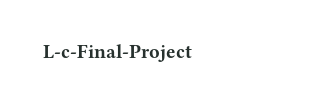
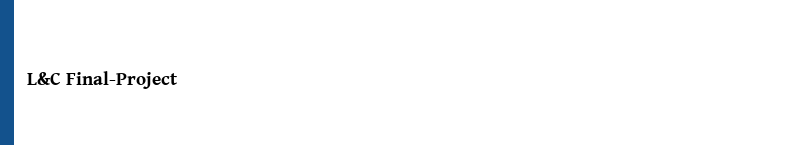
[43,44,192,62] L-c-Final-Project -> [27,71,178,89] L&C Final-Project

